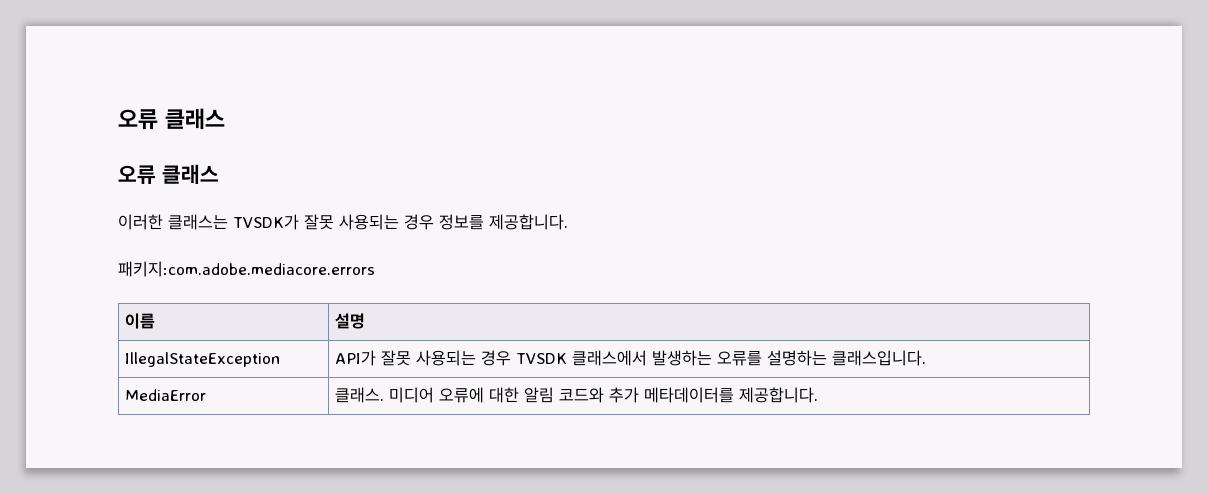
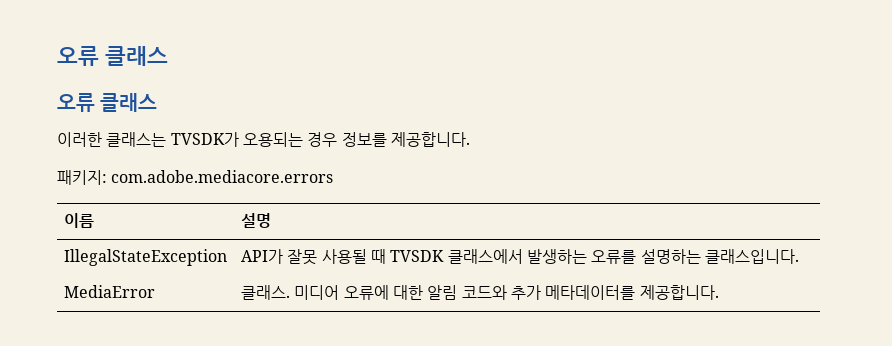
[304,214,399,230] 잘못 사용되는 -> [242,132,303,147] 오용되는
[118,261,375,277] 패키지:com.adobe.mediacore.errors -> [57,170,334,185] 패키지: com.adobe.mediacore.errors
[416,350,512,366] 사용되는 경우 -> [321,249,386,264] 사용될 때

